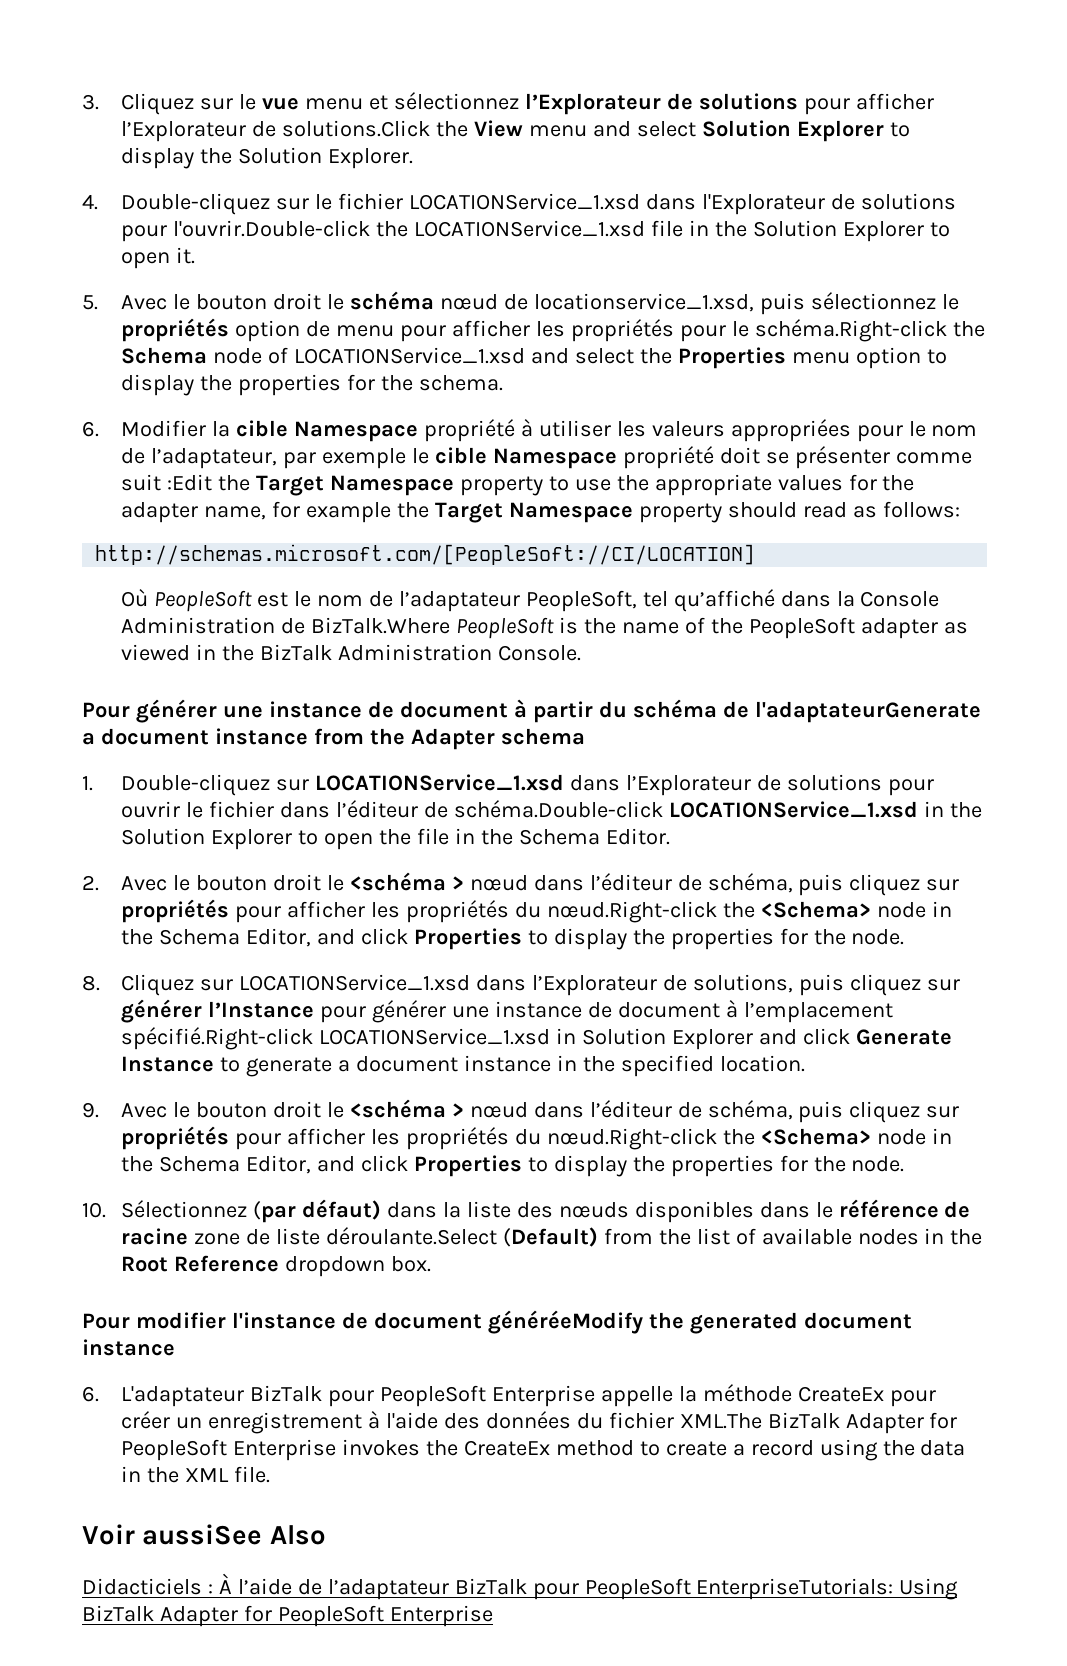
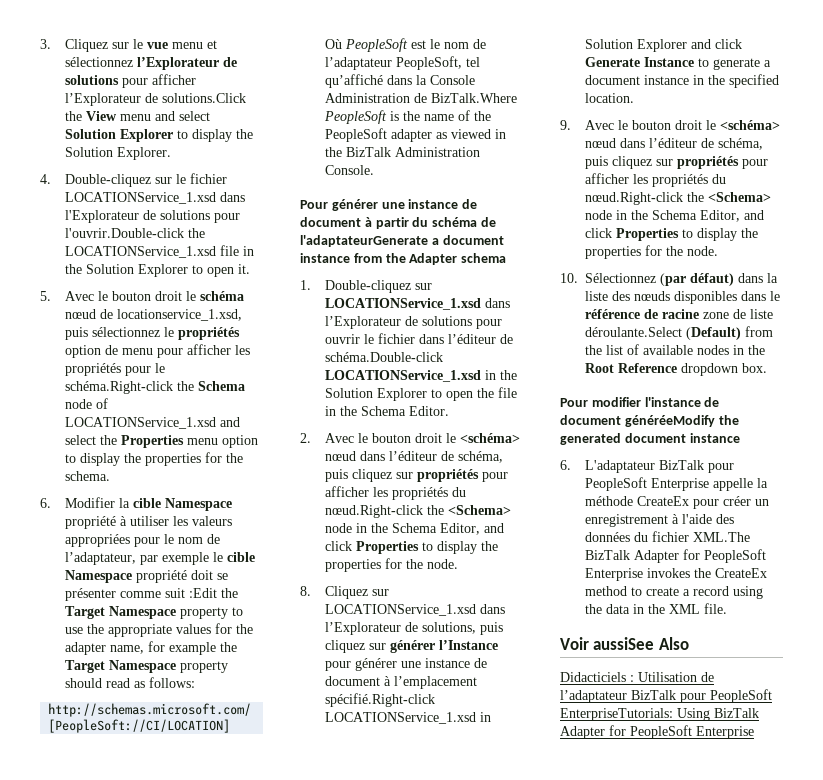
[349,872,464,891] <schéma > -> [460,433,521,443] <schéma>
[349,1099,464,1118] <schéma > -> [720,120,781,130] <schéma>
[218,1573,292,1595] À l’aide -> [638,672,697,682] Utilisation

